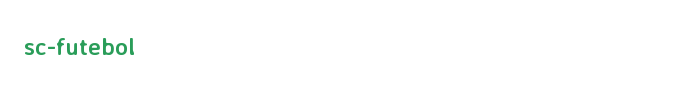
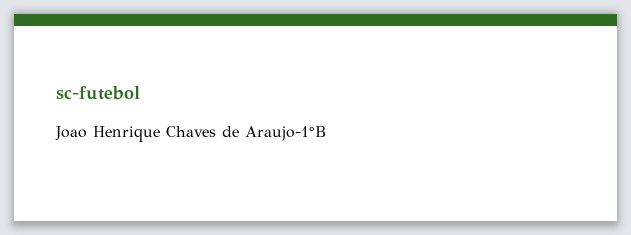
(135, 46) none -> [55,126,326,142] // Joao Henrique Chaves de Araujo-1°B

